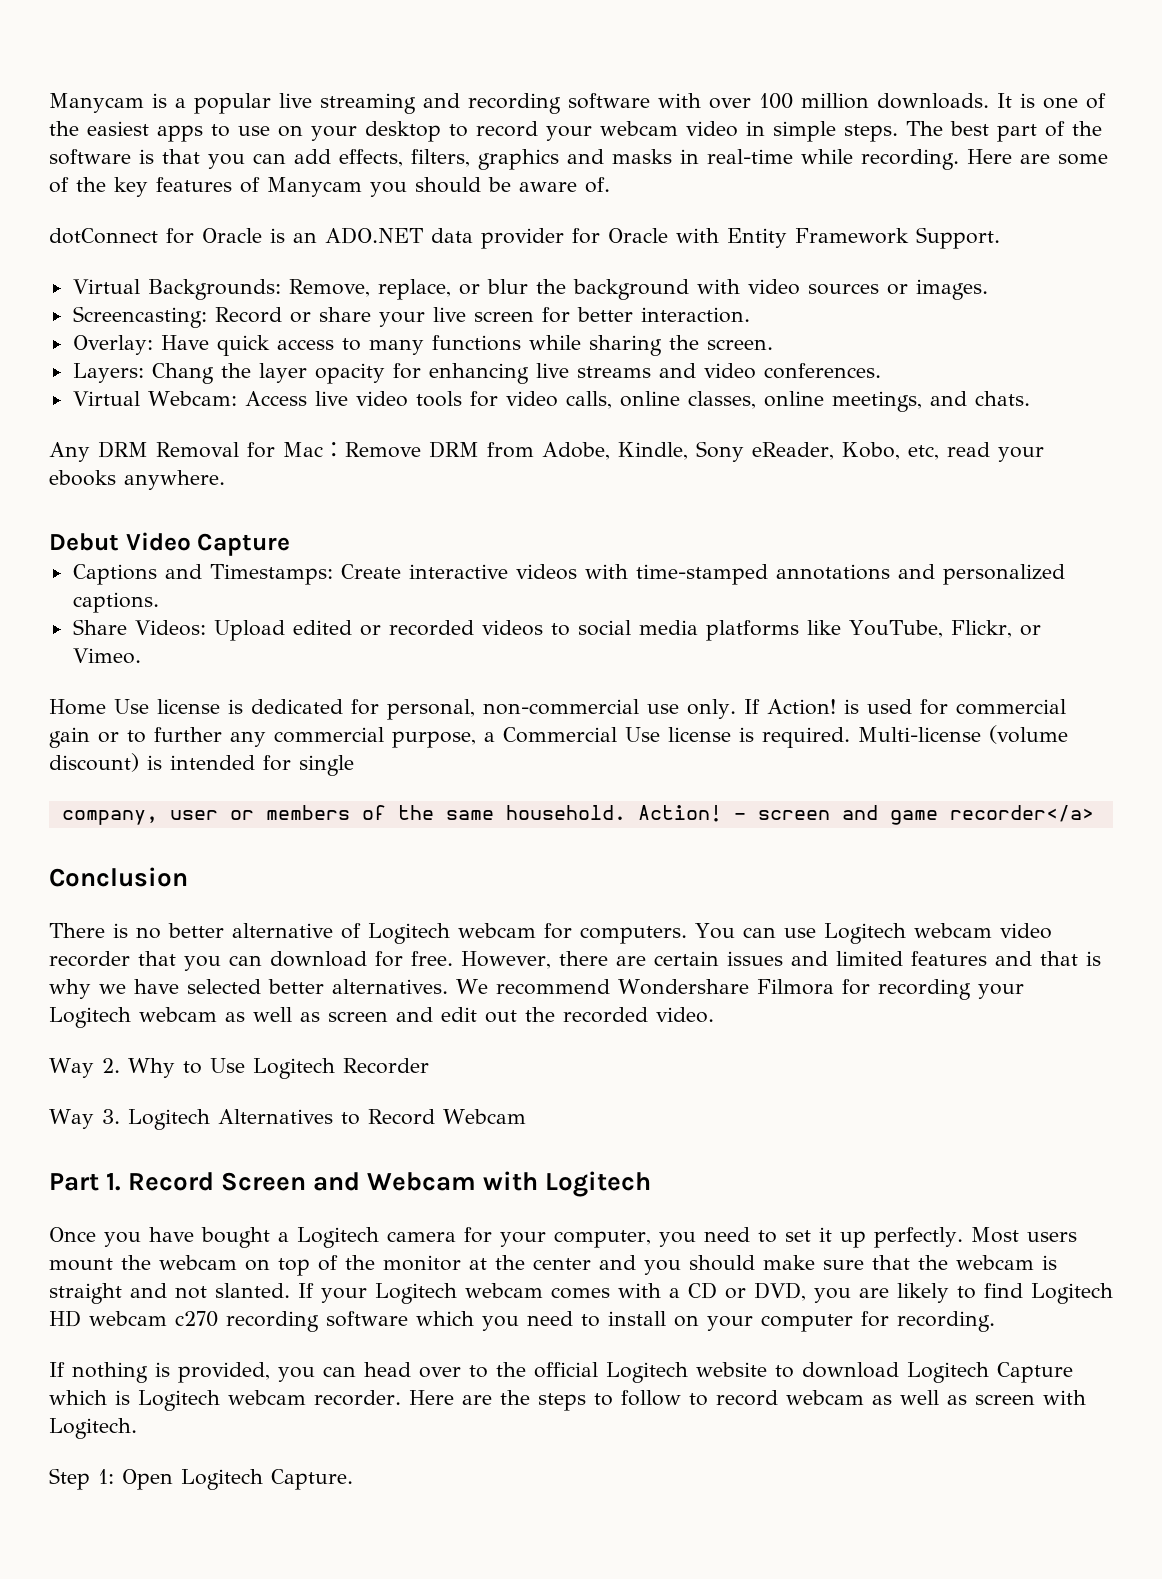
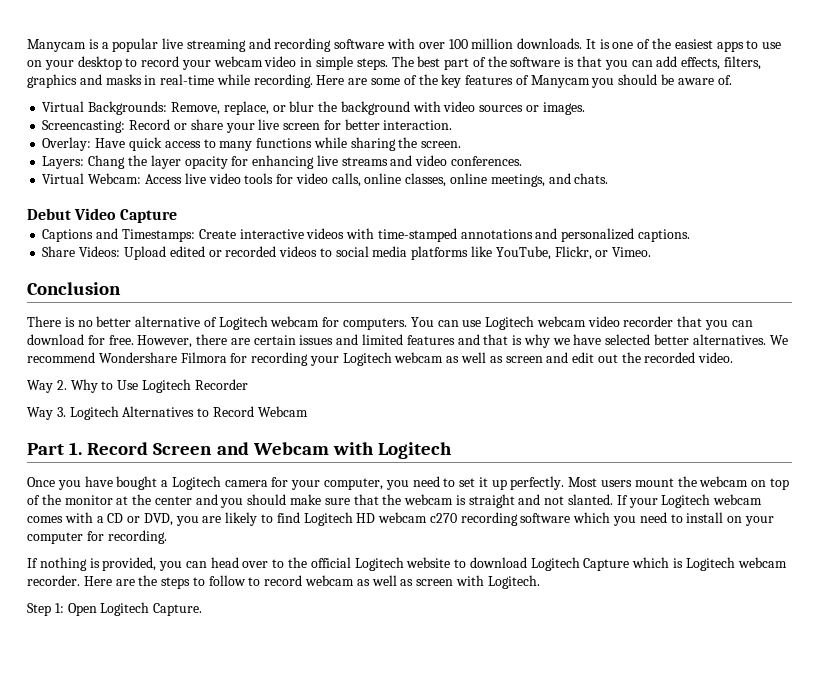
[49,227,1000,249] // dotConnect for Oracle is an ADO.NET data provider for Oracle with Entity Framework Support. -> (732, 80) none
[49,441,1044,462] [49,470,225,490] // Any DRM Removal for Mac：Remove DRM from Adobe, Kindle, Sony eReader, Kobo, etc, read your ebooks anywhere. -> (609, 178) none
[49,699,1066,720] [49,725,1068,748] [49,753,354,776] [61,805,1094,825] // Home Use license is dedicated for personal, non-commercial use only. If Action! is used for commercial gain or to further any commercial purpose, a Commercial Use license is required. Multi-license (volume discount) is intended for single // company, user or members of the same household. Action! - screen and game recorder</a> -> (652, 252) none

